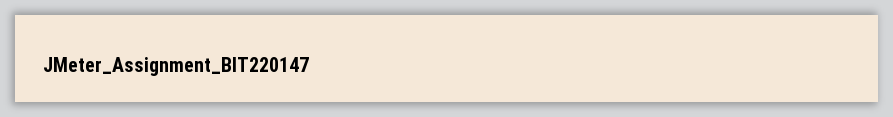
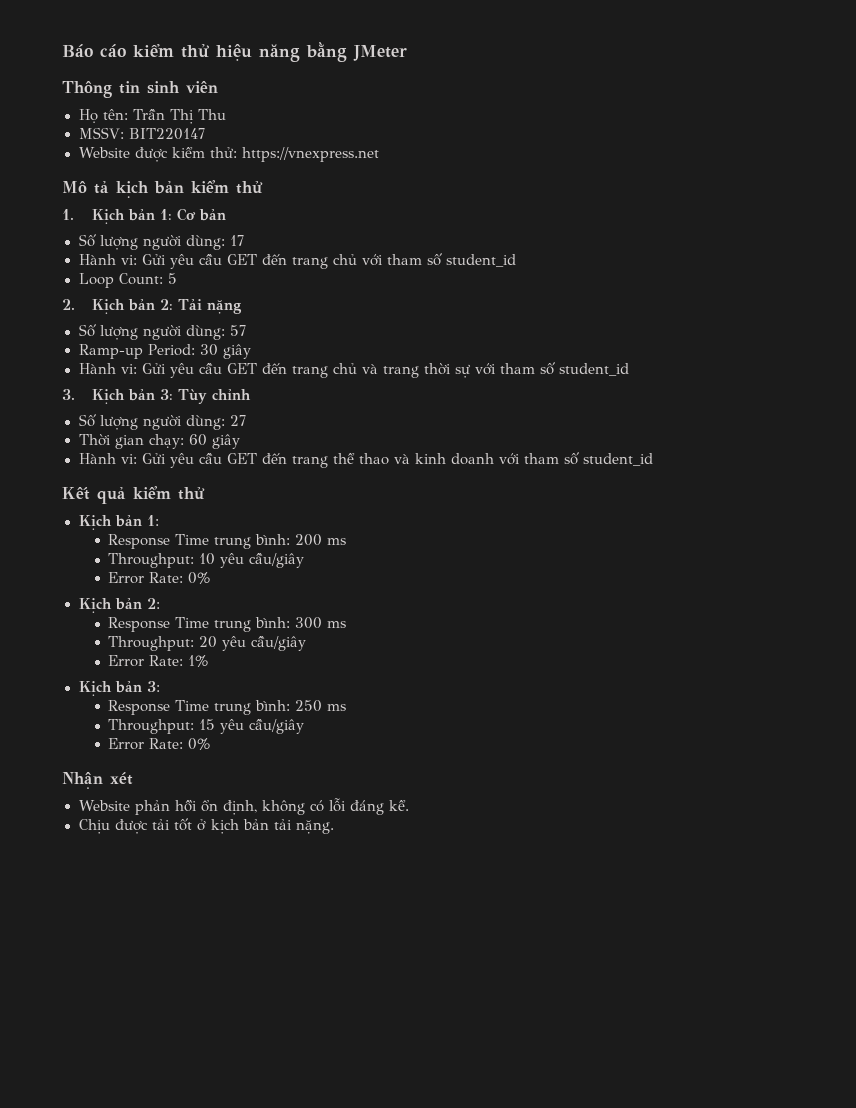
[43,57,309,76] JMeter_Assignment_BIT220147 -> [62,42,407,62] [62,81,218,98] [78,109,227,124] [78,127,205,140] [78,147,380,162] [62,180,263,198] [62,208,226,224] [78,234,244,250] [78,253,516,269] [78,273,177,288] [62,299,242,314] [78,324,246,340] [78,344,251,359] [78,362,629,378] [62,389,251,404] [78,414,246,430] [78,434,240,449] [78,452,653,468] [62,486,205,504] [78,515,159,530] [108,534,347,549] [108,553,305,568] [108,572,211,584] [78,598,160,613] [108,617,347,632] [108,636,307,651] [108,655,209,667] [78,681,160,696] [108,700,347,715] [108,719,305,734] [108,738,211,750] [62,772,133,789] [78,798,410,815] [78,818,334,834] Báo cáo kiểm thử hiệu năng bằng JMeter // Thông tin sinh viên // Họ tên: Trần Thị Thu // MSSV: BIT220147 // Website được kiểm thử: https://vnexpress.net // Mô tả kịch bản kiểm thử // 1. Kịch bản 1: Cơ bản // Số lượng người dùng: 17 // Hành vi: Gửi yêu cầu GET đến trang chủ với tham số student_id // Loop Count: 5 // 2. Kịch bản 2: Tải nặng // Số lượng người dùng: 57 // Ramp-up Period: 30 giây // Hành vi: Gửi yêu cầu GET đến trang chủ và trang thời sự với tham số student_id // 3. Kịch bản 3: Tùy chỉnh // Số lượng người dùng: 27 // Thời gian chạy: 60 giây // Hành vi: Gửi yêu cầu GET đến trang thể thao và kinh doanh với tham số student_id // Kết quả kiểm thử // Kịch bản 1: // Response Time trung bình: 200 ms // Throughput: 10 yêu cầu/giây // Error Rate: 0% // Kịch bản 2: // Response Time trung bình: 300 ms // Throughput: 20 yêu cầu/giây // Error Rate: 1% // Kịch bản 3: // Response Time trung bình: 250 ms // Throughput: 15 yêu cầu/giây // Error Rate: 0% // Nhận xét // Website phản hồi ổn định, không có lỗi đáng kể. // Chịu được tải tốt ở kịch bản tải nặng.

